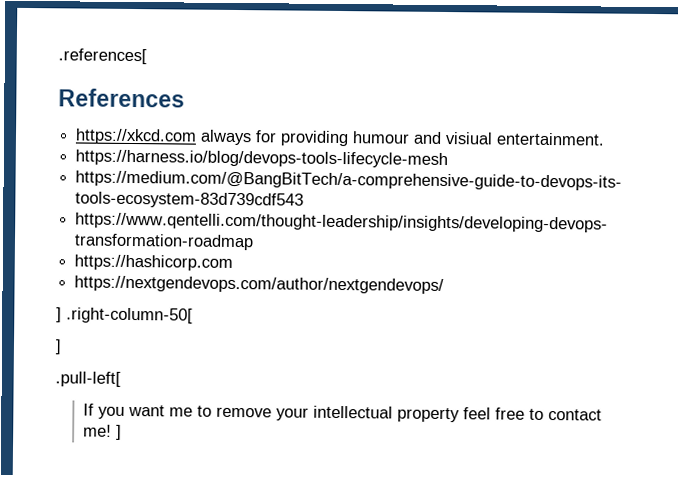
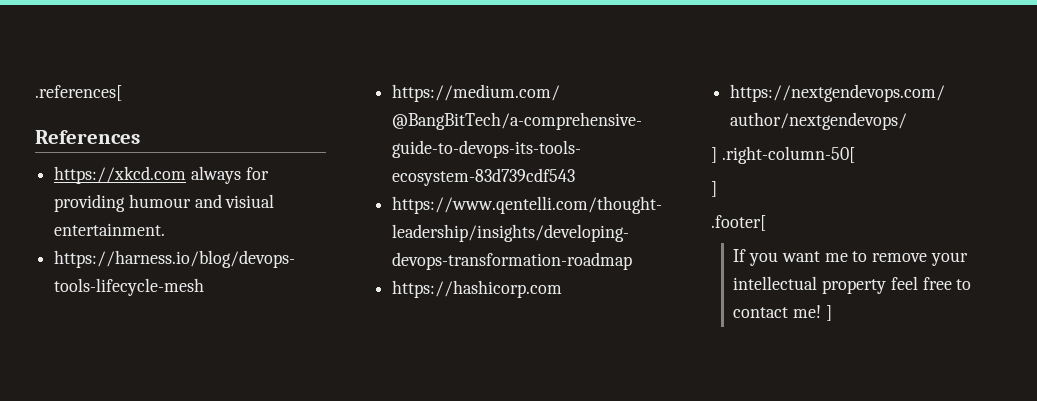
[55,371,121,387] .pull-left[ -> [711,215,766,231] .footer[

